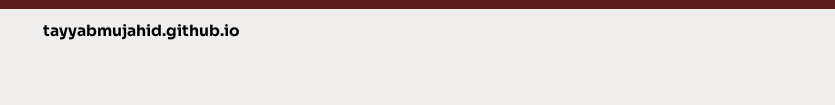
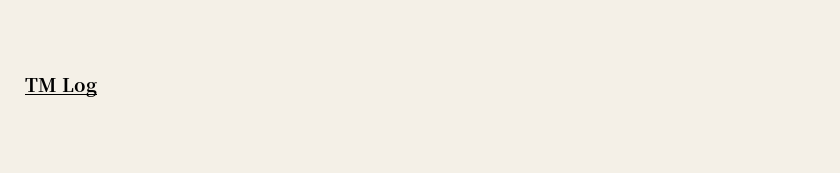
[43,24,240,40] tayyabmujahid.github.io -> [25,78,97,97] TM Log

